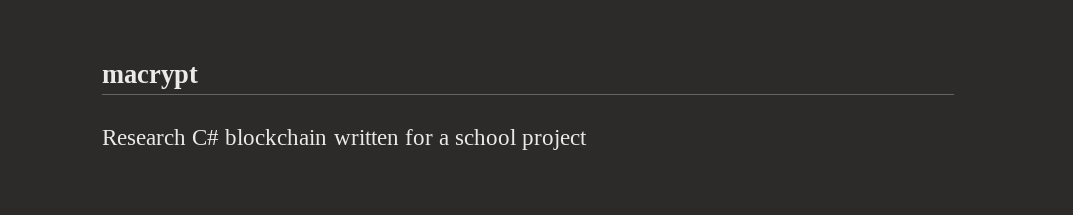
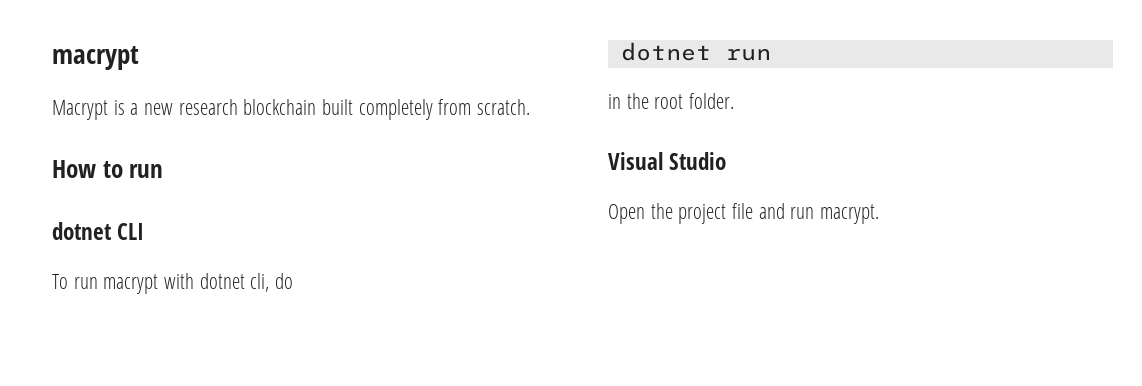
[102,129,588,150] Research C# blockchain written for a school project -> [52,99,531,120] [52,160,164,178] [52,222,145,240] [52,273,294,294] [620,42,771,61] [608,93,735,109] [608,152,727,170] [608,203,880,224] Macrypt is a new research blockchain built completely from scratch. // How to run // dotnet CLI // To run macrypt with dotnet cli, do // dotnet run // in the root folder. // Visual Studio // Open the project file and run macrypt.

